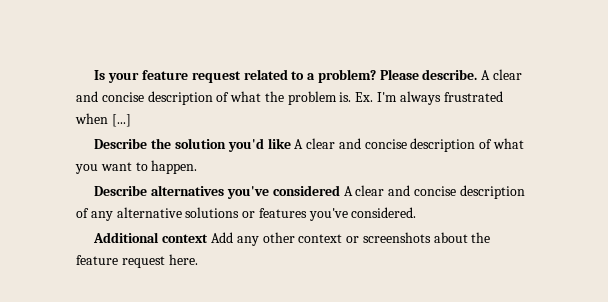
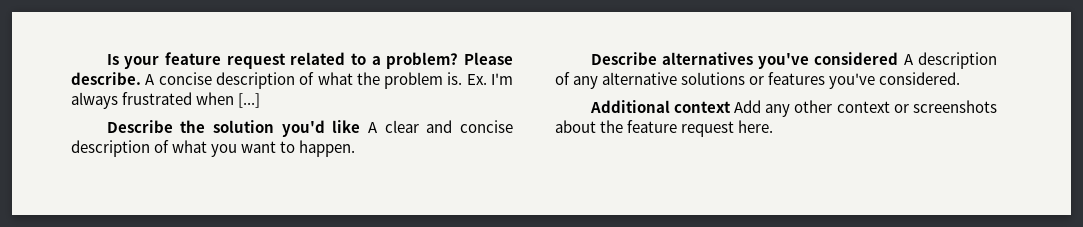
[493,69,523,80] [76,91,98,102] clear and -> (156, 79) none
[355,185,456,196] clear and concise -> (914, 59) none

